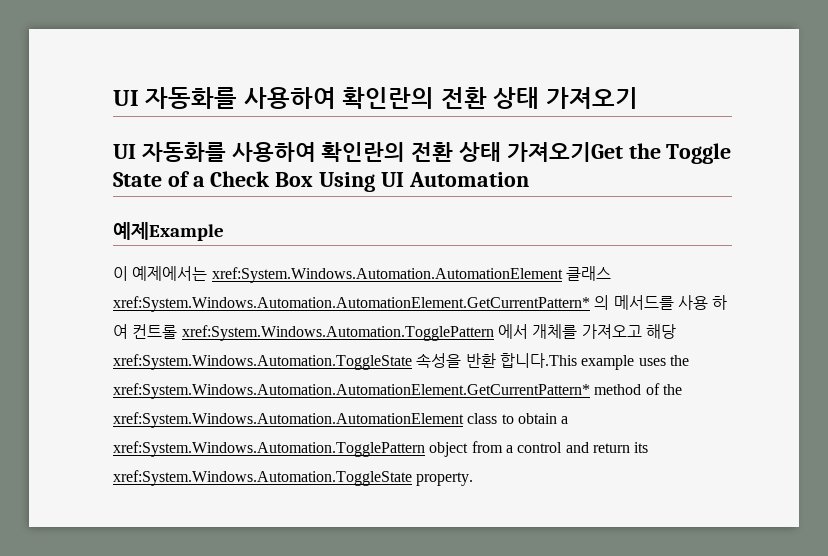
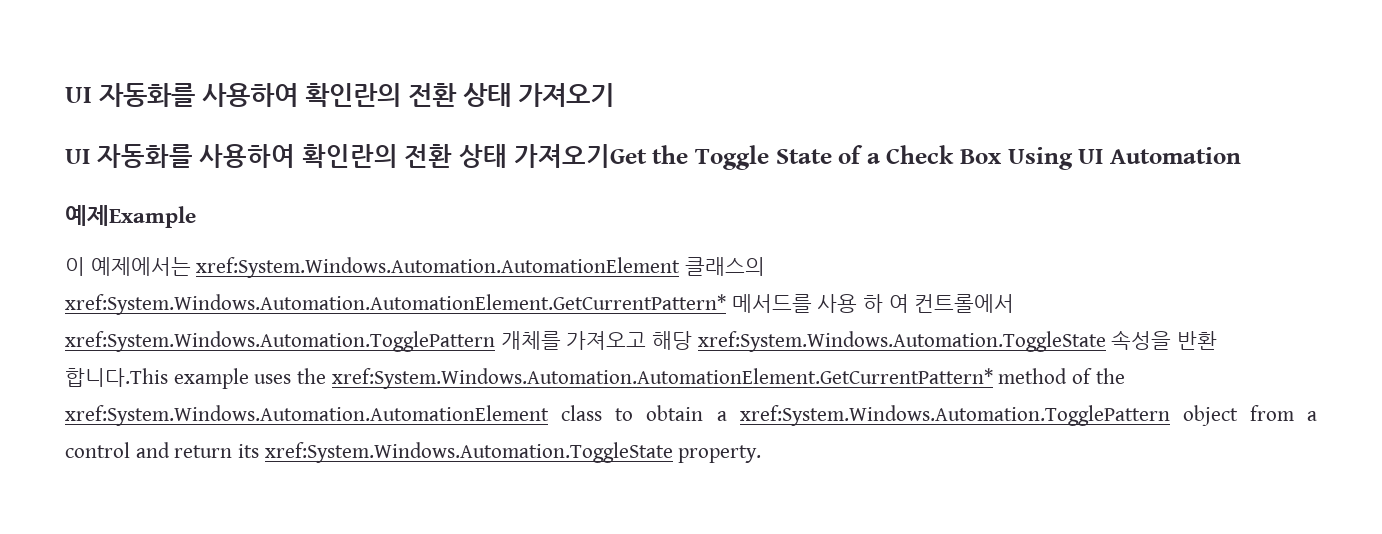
[565,266,611,281] [113,295,610,312] 클래스 xref:System.Windows.Automation.AutomationElement.GetCurrentPattern* 의 -> [685,257,766,276] [65,294,726,315] 클래스의 xref:System.Windows.Automation.AutomationElement.GetCurrentPattern*
[132,324,528,341] 컨트롤 xref:System.Windows.Automation.TogglePattern 에서 -> [914,294,1015,313] [65,331,495,352] 컨트롤에서 xref:System.Windows.Automation.TogglePattern

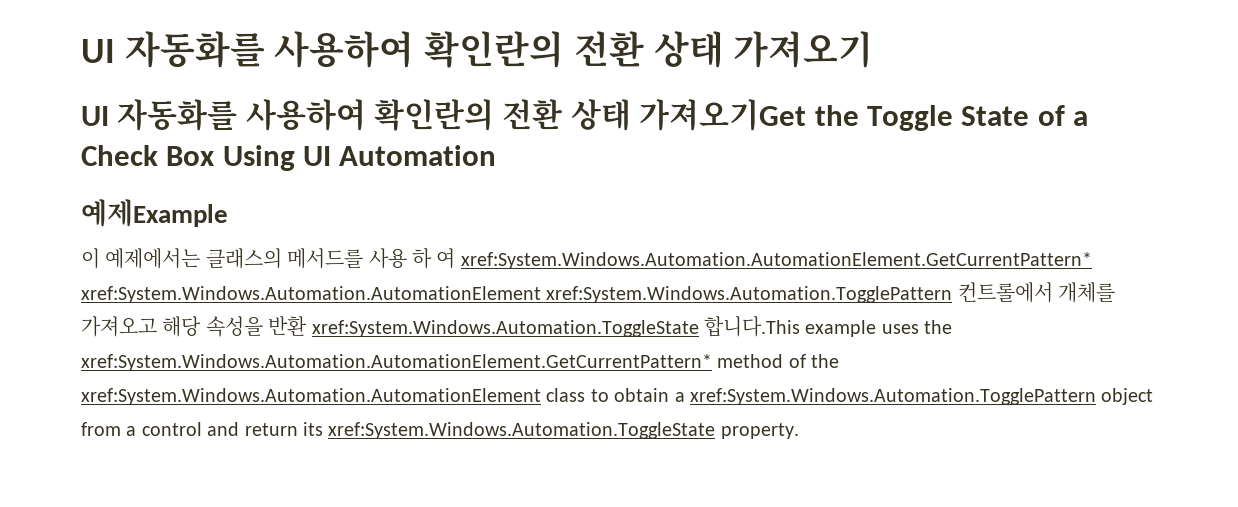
[196,257,766,278] [65,294,726,315] xref:System.Windows.Automation.AutomationElement 클래스의 xref:System.Windows.Automation.AutomationElement.GetCurrentPattern* -> [205,248,282,269] 클래스의
[914,294,1015,313] [65,331,495,352] 컨트롤에서 xref:System.Windows.Automation.TogglePattern -> [460,252,1092,269] [81,282,1053,303] xref:System.Windows.Automation.AutomationElement.GetCurrentPattern* xref:System.Windows.Automation.AutomationElement xref:System.Windows.Automation.TogglePattern 컨트롤에서
[697,331,1106,352] xref:System.Windows.Automation.ToggleState -> (202, 326) none
(1218, 340) none -> [311,320,699,337] xref:System.Windows.Automation.ToggleState

